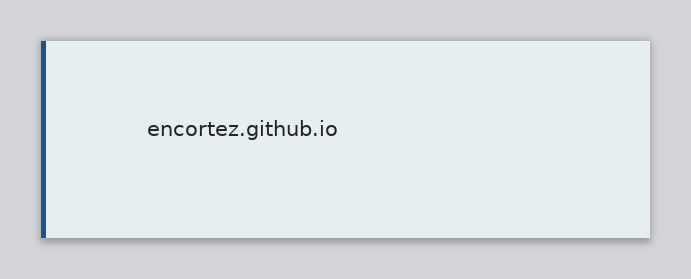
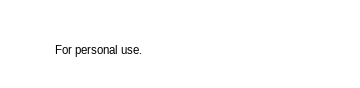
[147,120,338,140] encortez.github.io -> [55,45,143,57] For personal use.

